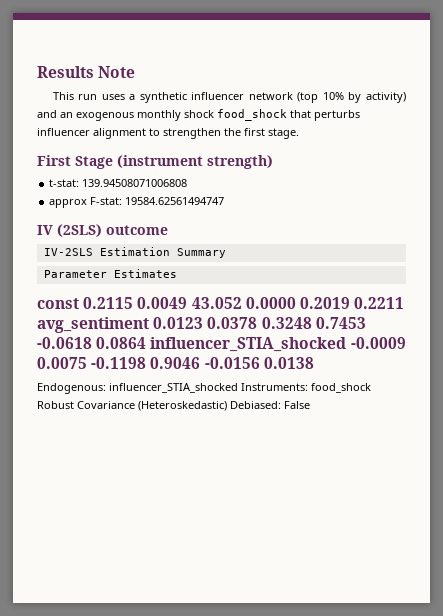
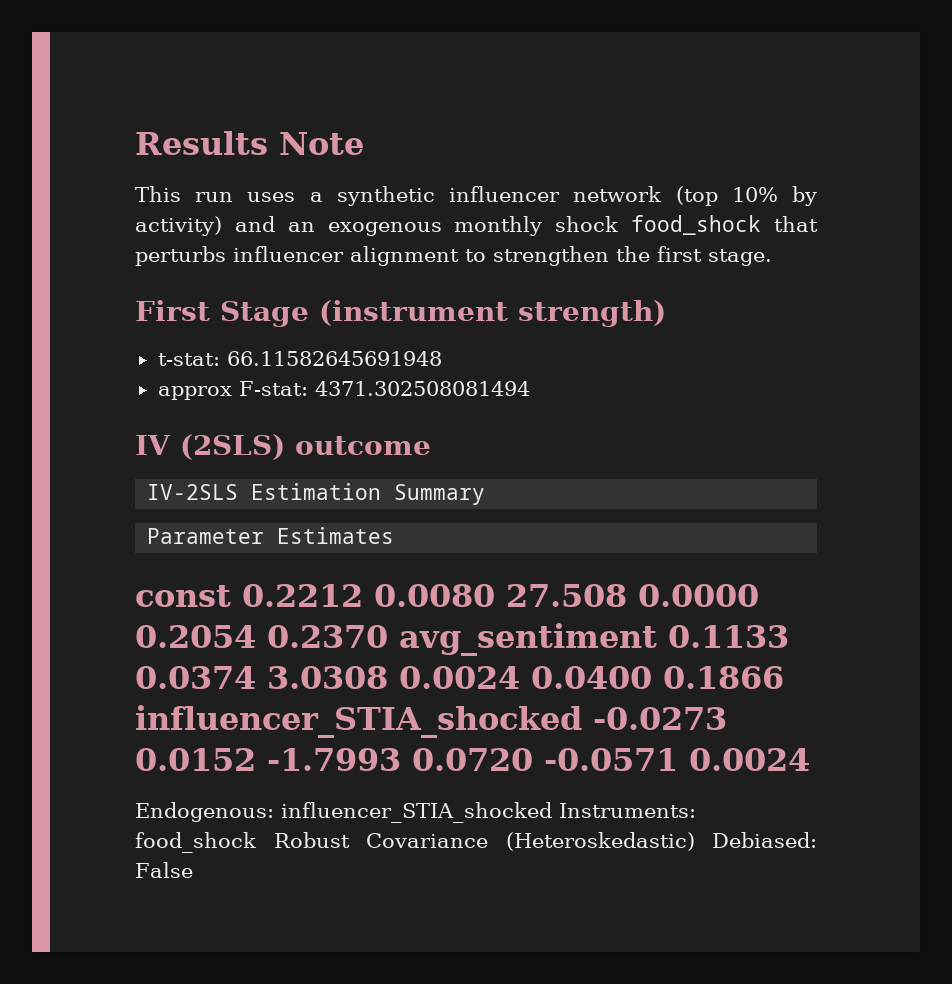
[82,179,188,187] 139.94508071006808 -> [226,351,442,366] 66.11582645691948
[125,197,225,205] 19584.62561494747 -> [314,381,530,396] 4371.302508081494
[83,297,405,309] [37,317,366,333] [37,337,406,352] [37,357,314,369] 0.2115 0.0049 43.052 0.0000 0.2019 0.2211 avg_sentiment 0.0123 0.0378 0.3248 0.7453 -0.0618 0.0864 influencer_STIA_shocked -0.0009 0.0075 -0.1198 0.9046 -0.0156 0.0138 -> [242,584,759,607] [135,623,789,656] [135,666,784,689] [135,705,727,738] [135,748,810,771] 0.2212 0.0080 27.508 0.0000 0.2054 0.2370 avg_sentiment 0.1133 0.0374 3.0308 0.0024 0.0400 0.1866 influencer_STIA_shocked -0.0273 0.0152 -1.7993 0.0720 -0.0571 0.0024

